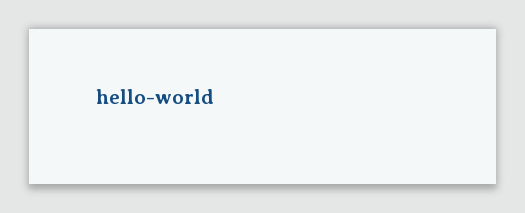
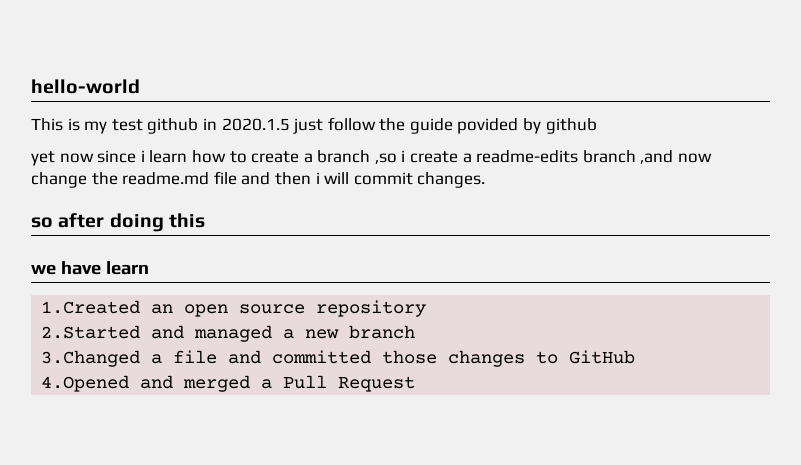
(214, 96) none -> [31,117,597,134] [31,150,713,166] [31,171,486,188] [31,213,205,232] [31,261,149,275] [41,300,427,317] [41,325,416,342] [41,350,636,367] [41,375,416,392] // This is my test github in 2020.1.5 just follow the guide povided by github // yet now since i learn how to create a branch ,so i create a readme-edits branch ,and now change the readme.md file and then i will commit changes. // so after doing this // we have learn // 1.Created an open source repository // 2.Started and managed a new branch // 3.Changed a file and committed those changes to GitHub // 4.Opened and merged a Pull Request

